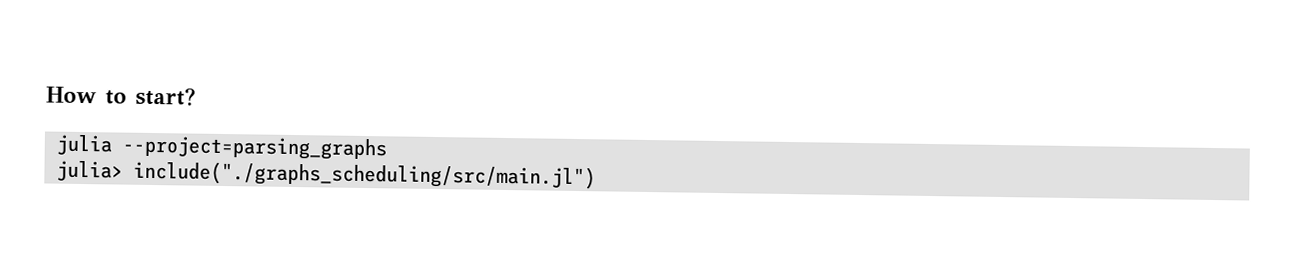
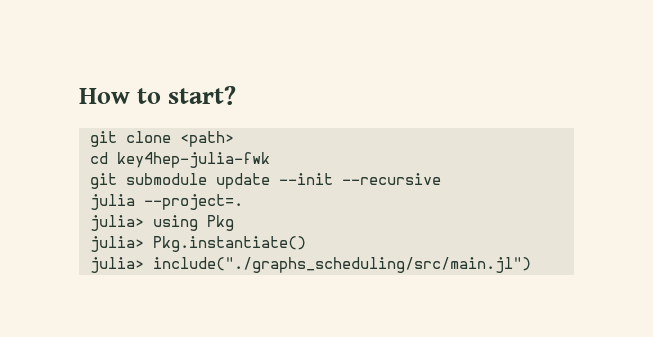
[56,134,388,161] julia --project=parsing_graphs -> [90,131,235,147] [90,152,271,168] [90,173,442,189] [90,194,244,210] [90,215,235,231] [90,236,307,252] git clone <path> // cd key4hep-julia-fwk // git submodule update --init --recursive // julia --project=. // julia> using Pkg // julia> Pkg.instantiate()

